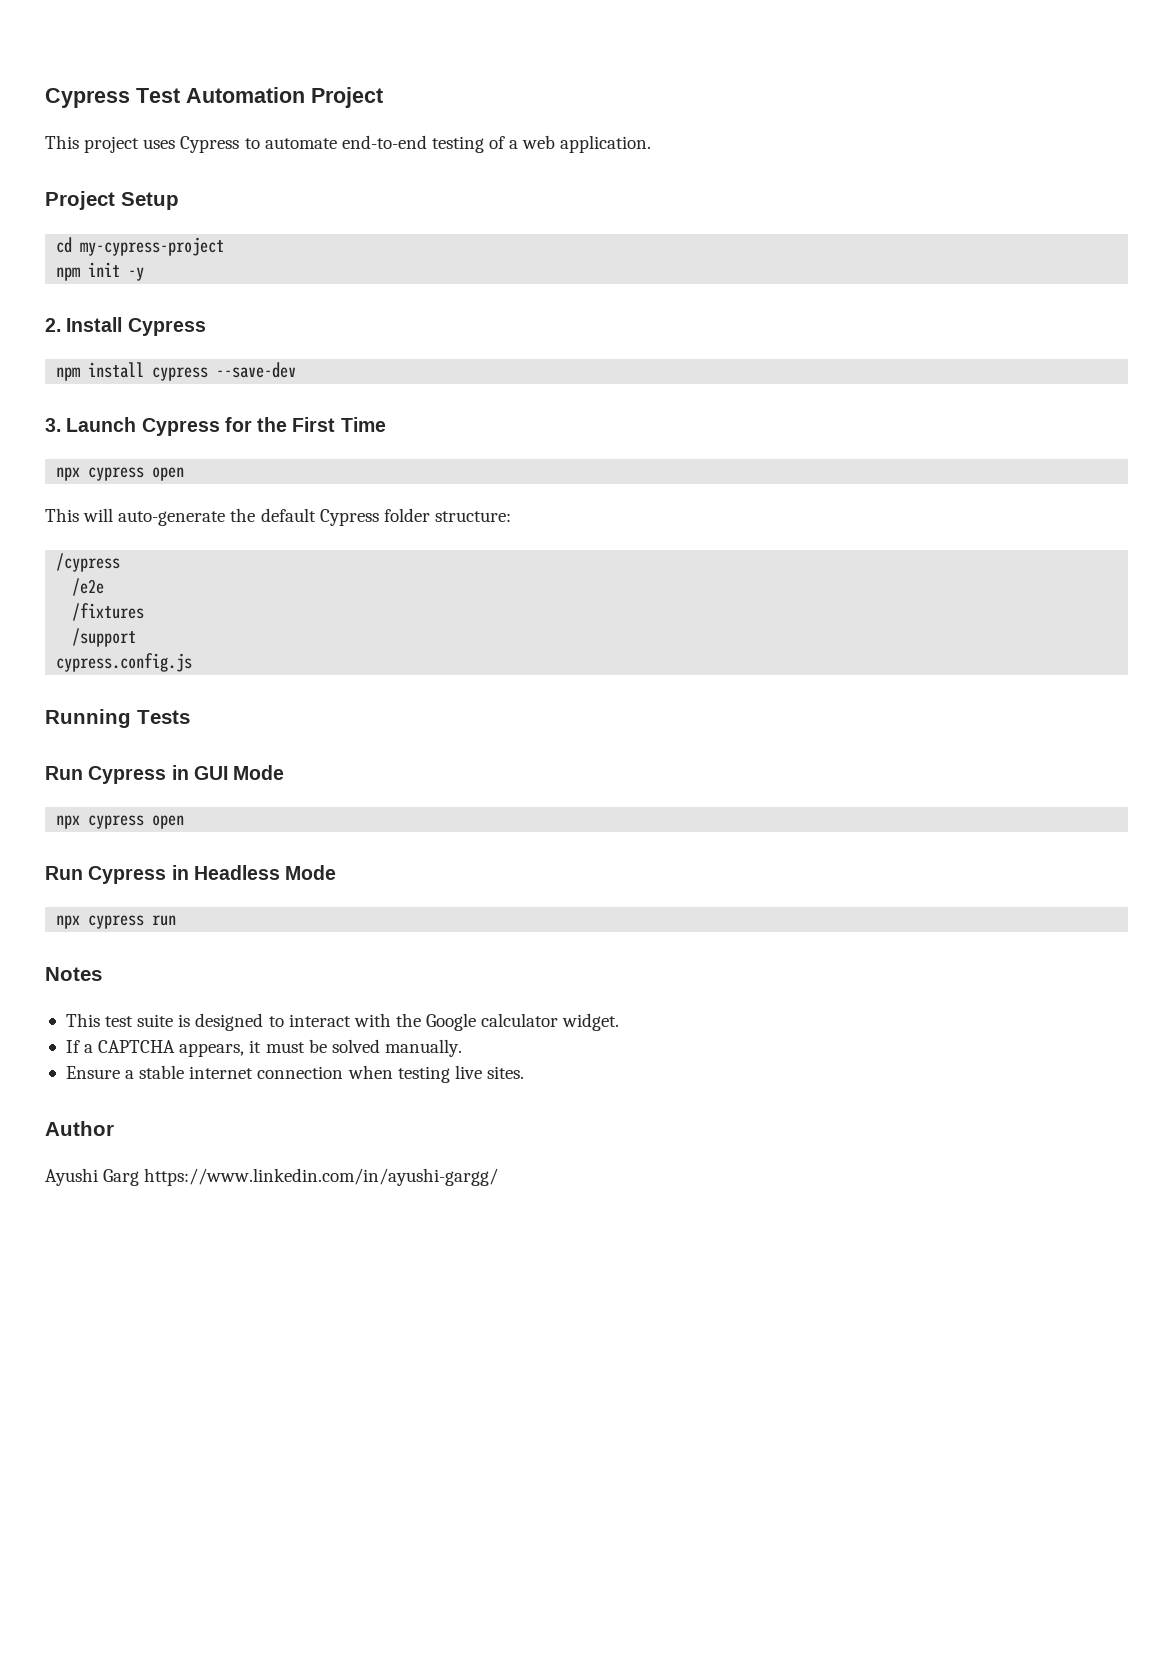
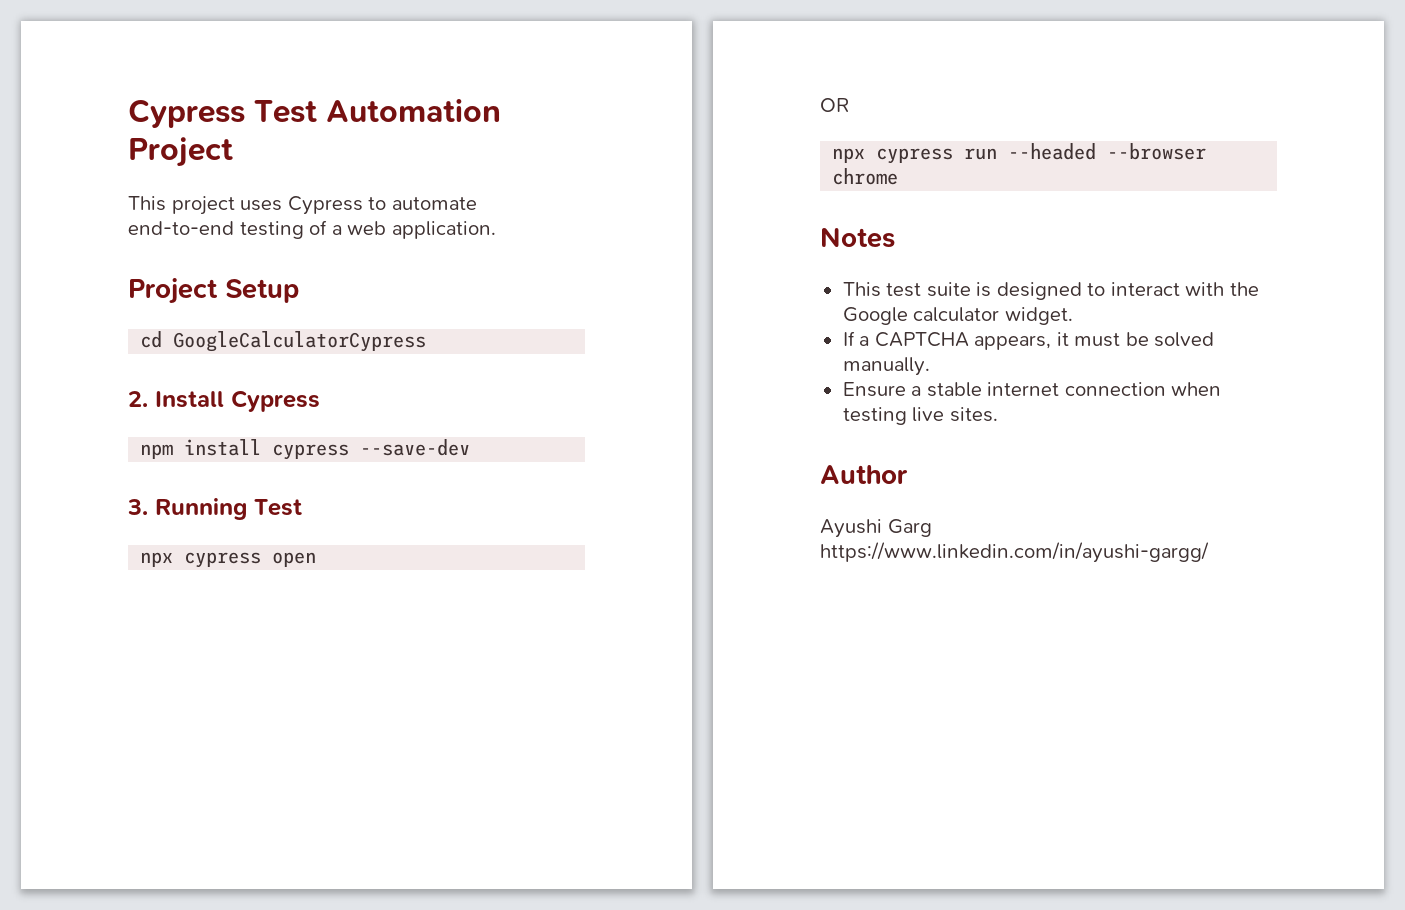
[80,237,225,256] [56,262,145,281] my-cypress-project // npm init -y -> [173,331,427,352] GoogleCalculatorCypress
[66,417,386,436] [56,467,185,481] [45,508,511,526] [56,553,121,572] [72,578,105,596] [72,603,145,621] [72,628,137,647] [56,653,193,672] [45,709,190,728] [45,765,285,784] [56,815,185,829] [45,865,337,884] Launch Cypress for the First Time // npx cypress open // This will auto-generate the default Cypress folder structure: // /cypress // /e2e // /fixtures // /support // cypress.config.js // Running Tests // Run Cypress in GUI Mode // npx cypress open // Run Cypress in Headless Mode -> [155,498,302,520] [140,552,317,568] [820,98,850,112] Running Test // npx cypress open // OR
(177, 920) none -> [1008,143,1207,160] [832,168,899,185] --headed --browser chrome

